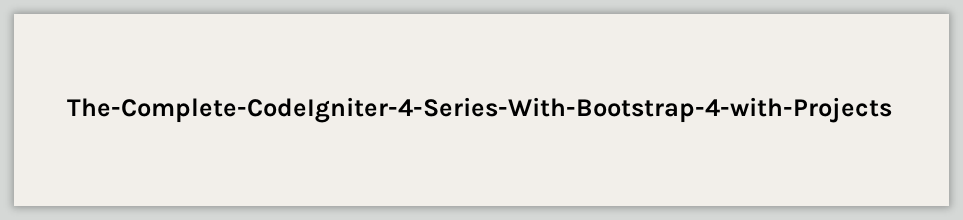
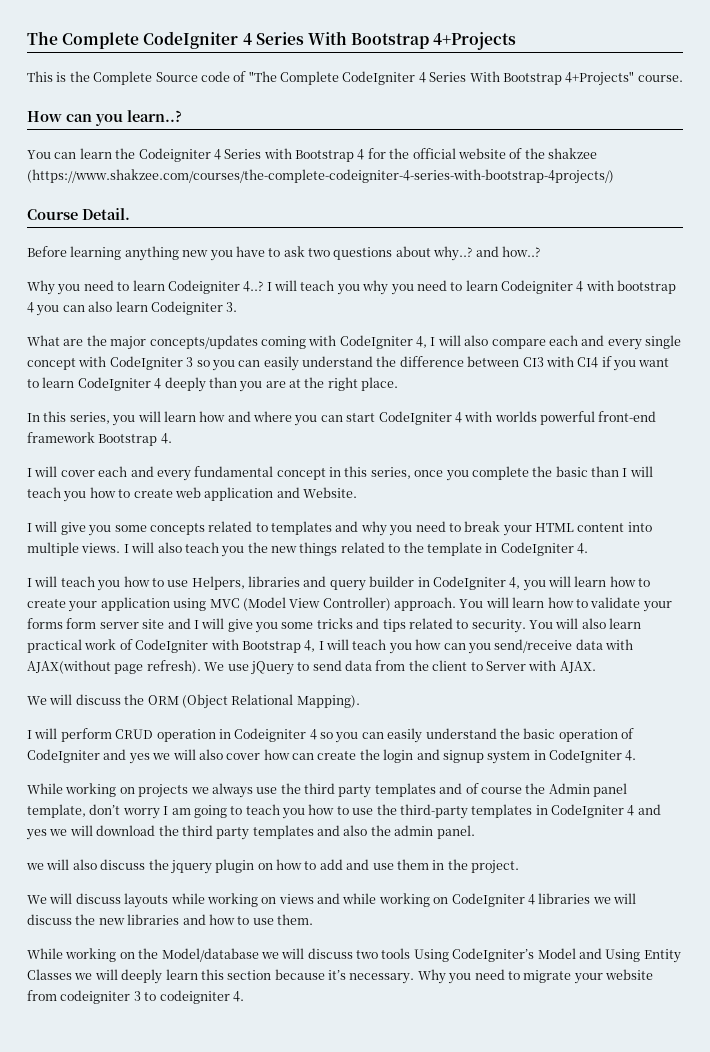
[67,97,892,123] The-Complete-CodeIgniter-4-Series-With-Bootstrap-4-with-Projects -> [27,31,517,50] [27,71,683,86] [27,110,182,126] [27,148,597,162] [27,169,614,184] [27,208,130,220] [27,246,540,261] [27,280,677,295] [27,301,238,316] [27,335,681,350] [27,356,670,371] [27,377,399,392] [27,411,657,426] [27,432,172,446] [27,466,653,481] [27,487,357,502] [27,521,652,536] [27,542,588,557] [27,576,651,591] [27,597,672,612] [27,618,642,633] [27,639,633,654] [27,660,596,675] [27,694,360,709] [27,728,634,743] [27,749,637,764] [27,783,627,798] [27,804,661,819] [26,825,475,840] [26,859,519,874] [27,893,636,908] [27,914,313,925] [27,948,681,963] [27,969,653,984] [27,990,244,1004] The Complete CodeIgniter 4 Series With Bootstrap 4+Projects // This is the Complete Source code of "The Complete CodeIgniter 4 Series With Bootstrap 4+Projects" course. // How can you learn..? // You can learn the Codeigniter 4 Series with Bootstrap 4 for the official website of the shakzee (https://www.shakzee.com/courses/the-complete-codeigniter-4-series-with-bootstrap-4projects/) // Course Detail. // Before learning anything new you have to ask two questions about why..? and how..? // Why you need to learn Codeigniter 4..? I will teach you why you need to learn Codeigniter 4 with bootstrap 4 you can also learn Codeigniter 3. // What are the major concepts/updates coming with CodeIgniter 4, I will also compare each and every single concept with CodeIgniter 3 so you can easily understand the difference between CI3 with CI4 if you want to learn CodeIgniter 4 deeply than you are at the right place. // In this series, you will learn how and where you can start CodeIgniter 4 with worlds powerful front-end framework Bootstrap 4. // I will cover each and every fundamental concept in this series, once you complete the basic than I will teach you how to create web application and Website. // I will give you some concepts related to templates and why you need to break your HTML content into multiple views. I will also teach you the new things related to the template in CodeIgniter 4. // I will teach you how to use Helpers, libraries and query builder in CodeIgniter 4, you will learn how to create your application using MVC (Model View Controller) approach. You will learn how to validate your forms form server site and I will give you some tricks and tips related to security. You will also learn practical work of CodeIgniter with Bootstrap 4, I will teach you how can you send/receive data with AJAX(without page refresh). We use jQuery to send data from the client to Server with AJAX. // We will discuss the ORM (Object Relational Mapping). // I will perform CRUD operation in Codeigniter 4 so you can easily understand the basic operation of CodeIgniter and yes we will also cover how can create the login and signup system in CodeIgniter 4. // While working on projects we always use the third party templates and of course the Admin panel template, don’t worry I am going to teach you how to use the third-party templates in CodeIgniter 4 and yes we will download the third party templates and also the admin panel. // we will also discuss the jquery plugin on how to add and use them in the project. // We will discuss layouts while working on views and while working on CodeIgniter 4 libraries we will discuss the new libraries and how to use them. // While working on the Model/database we will discuss two tools Using CodeIgniter’s Model and Using Entity Classes we will deeply learn this section because it’s necessary. Why you need to migrate your website from codeigniter 3 to codeigniter 4.

